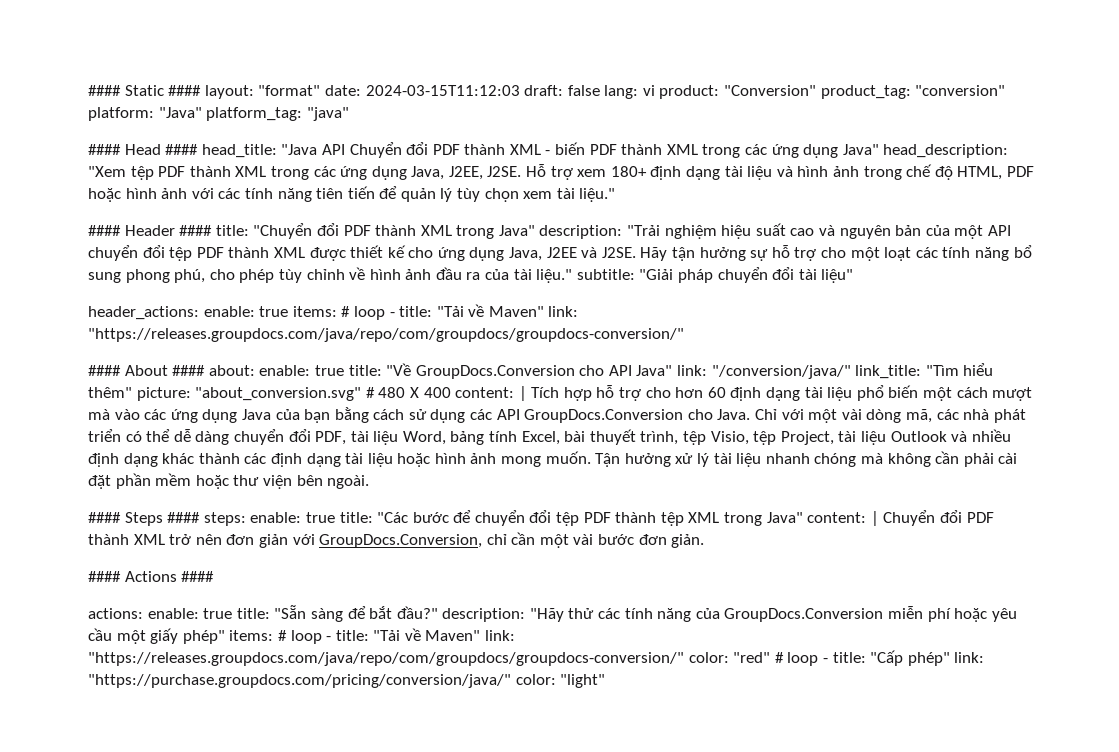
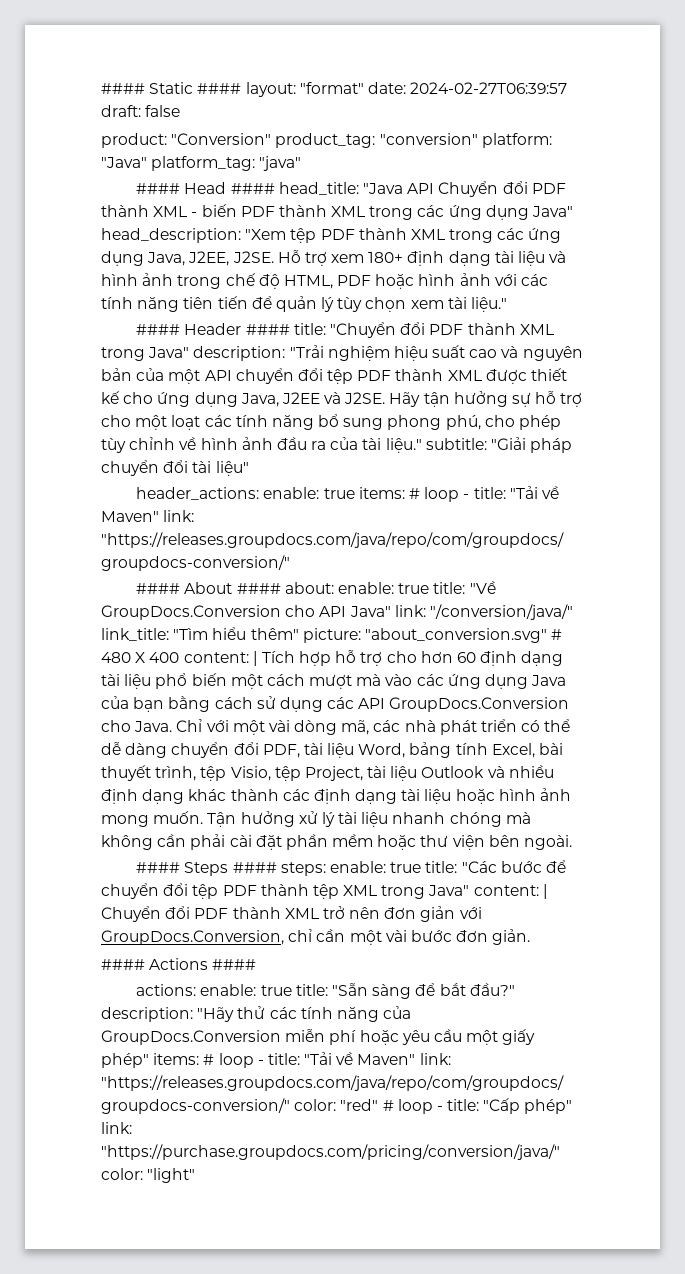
[365,85,520,96] 2024-03-15T11:12:03 -> [410,82,568,94] 2024-02-27T06:39:57
[604,85,655,99] lang: vi -> (181, 111) //

